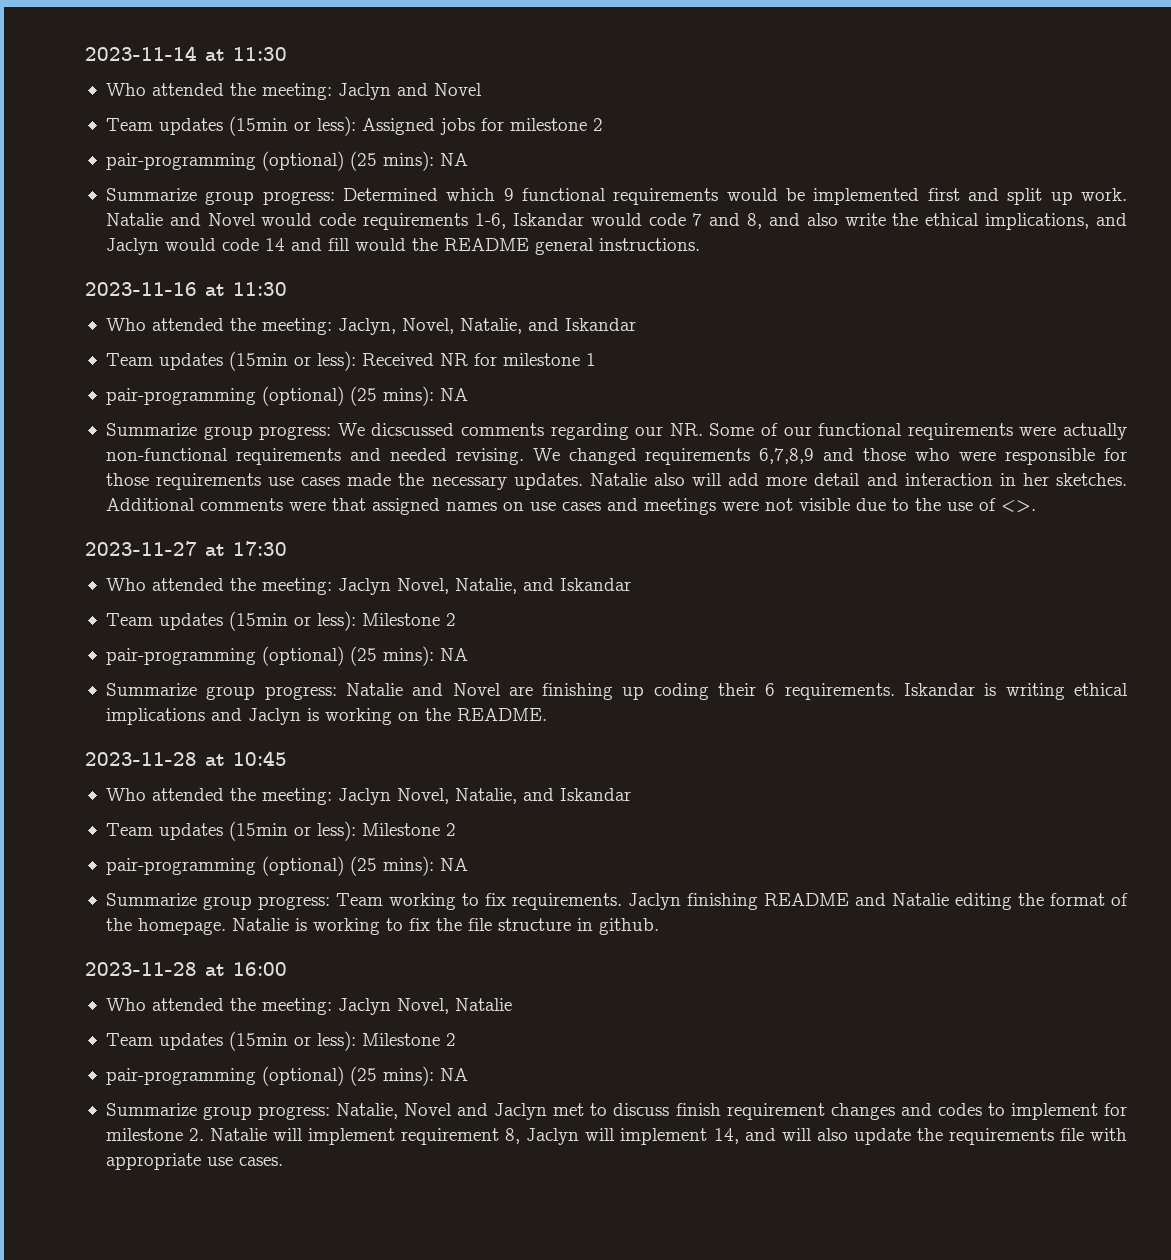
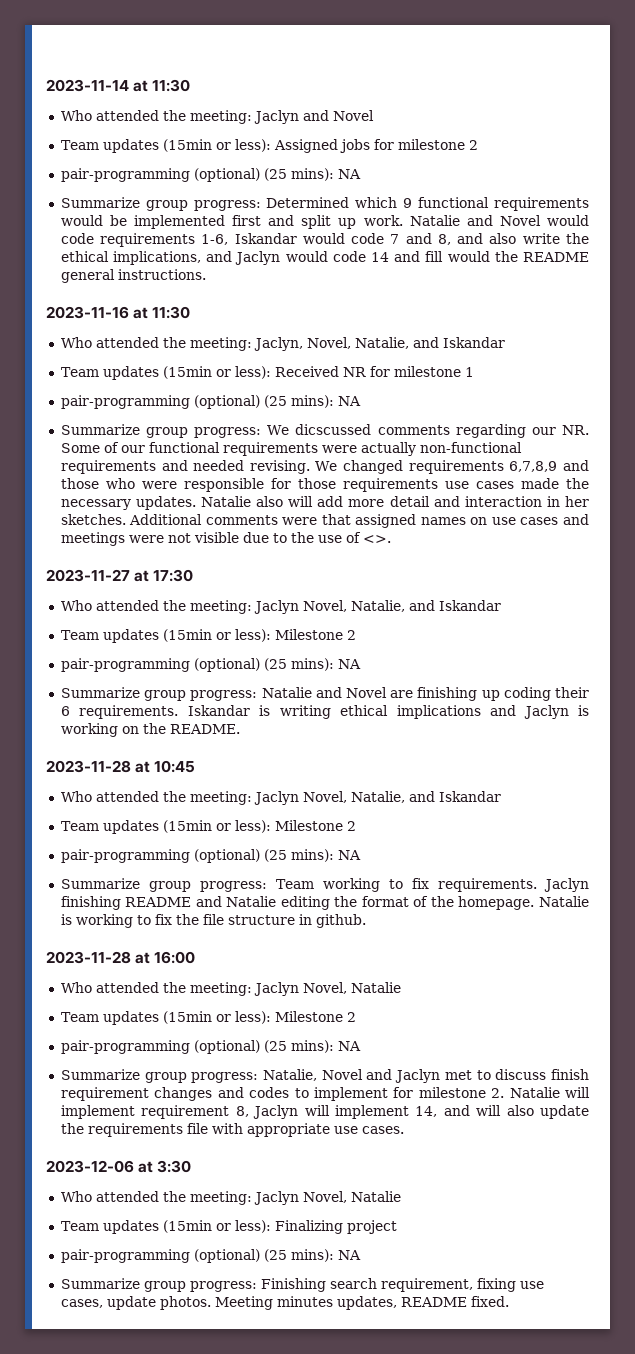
(283, 1161) none -> [46,1160,192,1173] [60,1191,401,1205] [60,1220,397,1234] [60,1249,361,1263] [60,1278,544,1292] [60,1296,509,1310] // 2023-12-06 at 3:30 // Who attended the meeting: Jaclyn Novel, Natalie // Team updates (15min or less): Finalizing project // pair-programming (optional) (25 mins): NA // Summarize group progress: Finishing search requirement, fixing use cases, update photos. Meeting minutes updates, README fixed.

